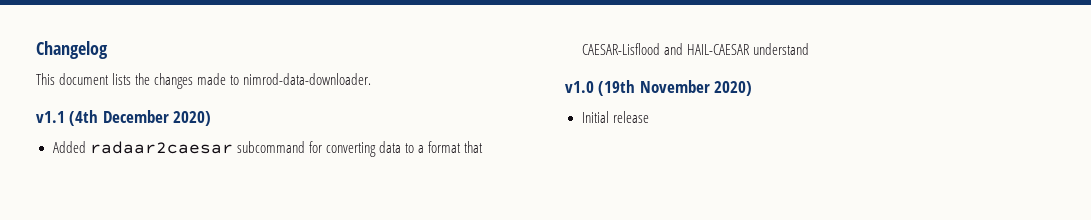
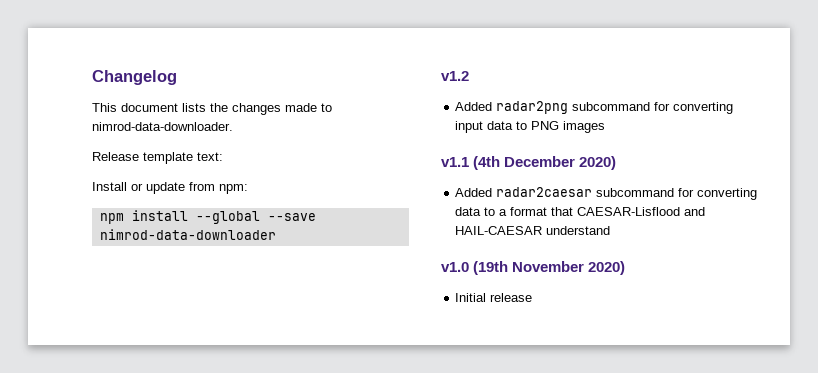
(372, 79) none -> [92,152,223,164] [92,182,248,194] [99,210,316,224] [99,229,276,240] [441,71,469,81] [455,101,734,114] [455,121,606,133] // Release template text: // Install or update from npm: // npm install --global --save nimrod-data-downloader // v1.2 // Added radar2png subcommand for converting input data to PNG images
[89,141,233,154] radaar2caesar -> [496,187,593,197] radar2caesar

